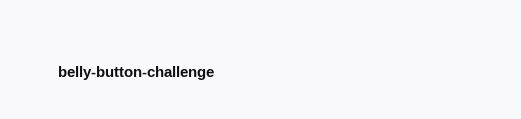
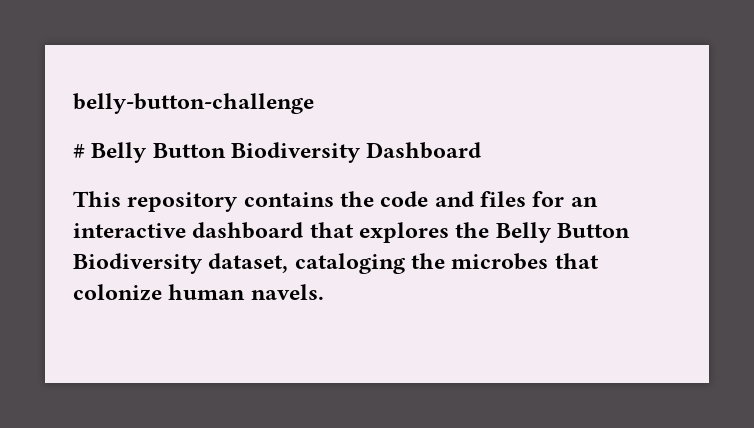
(214, 73) none -> [73,142,482,163] [73,191,598,212] [73,222,631,243] [73,253,599,274] [73,284,324,301] // # Belly Button Biodiversity Dashboard // This repository contains the code and files for an interactive dashboard that explores the Belly Button Biodiversity dataset, cataloging the microbes that colonize human navels.

